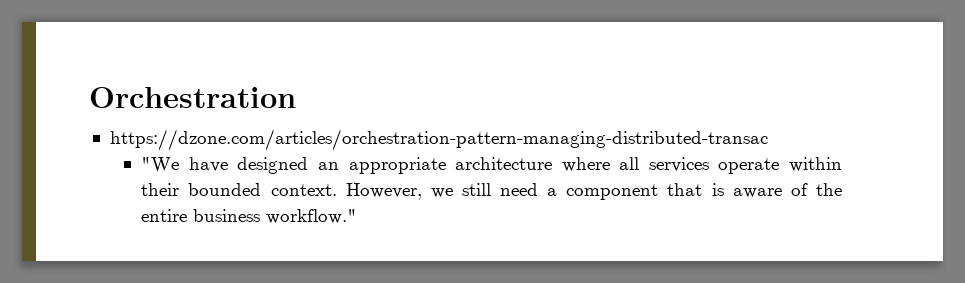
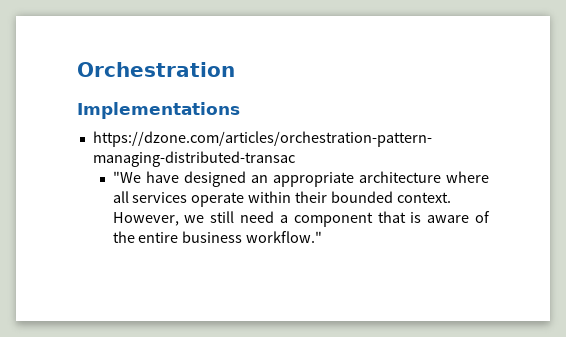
(296, 97) none -> [77,102,240,119] // Implementations

